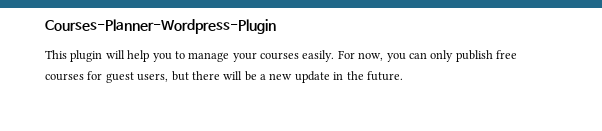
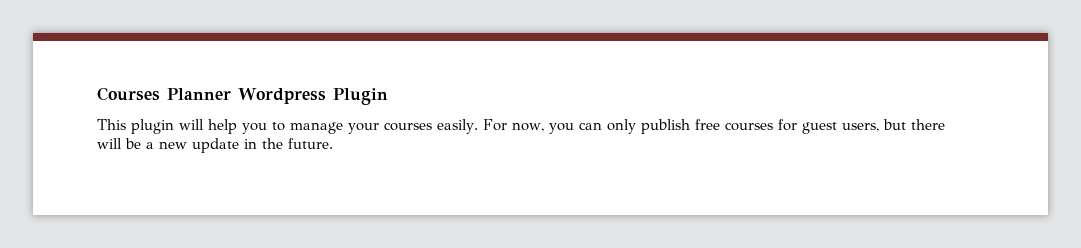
[45,19,276,34] Courses-Planner-Wordpress-Plugin -> [97,87,388,105] Courses Planner Wordpress Plugin

